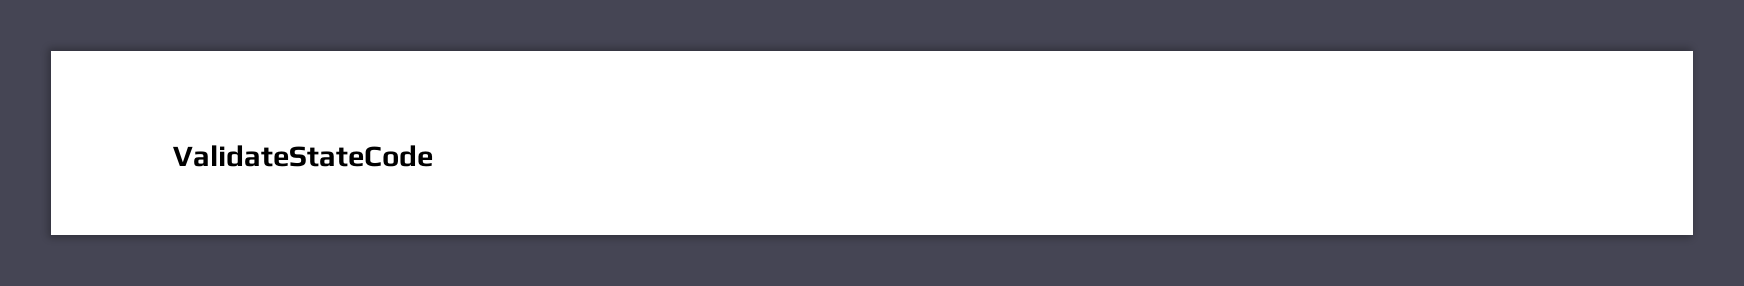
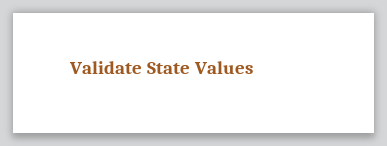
[173,145,433,167] ValidateStateCode -> [69,61,253,74] Validate State Values

